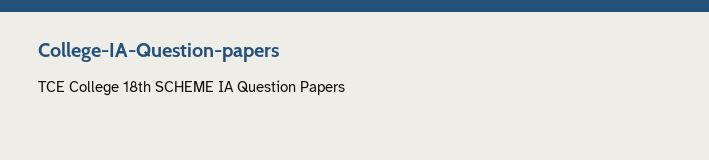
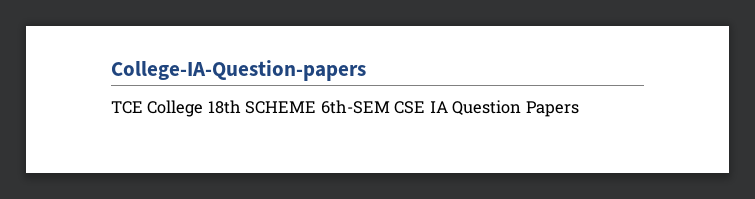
(214, 86) none -> [320,100,426,114] 6th-SEM CSE

